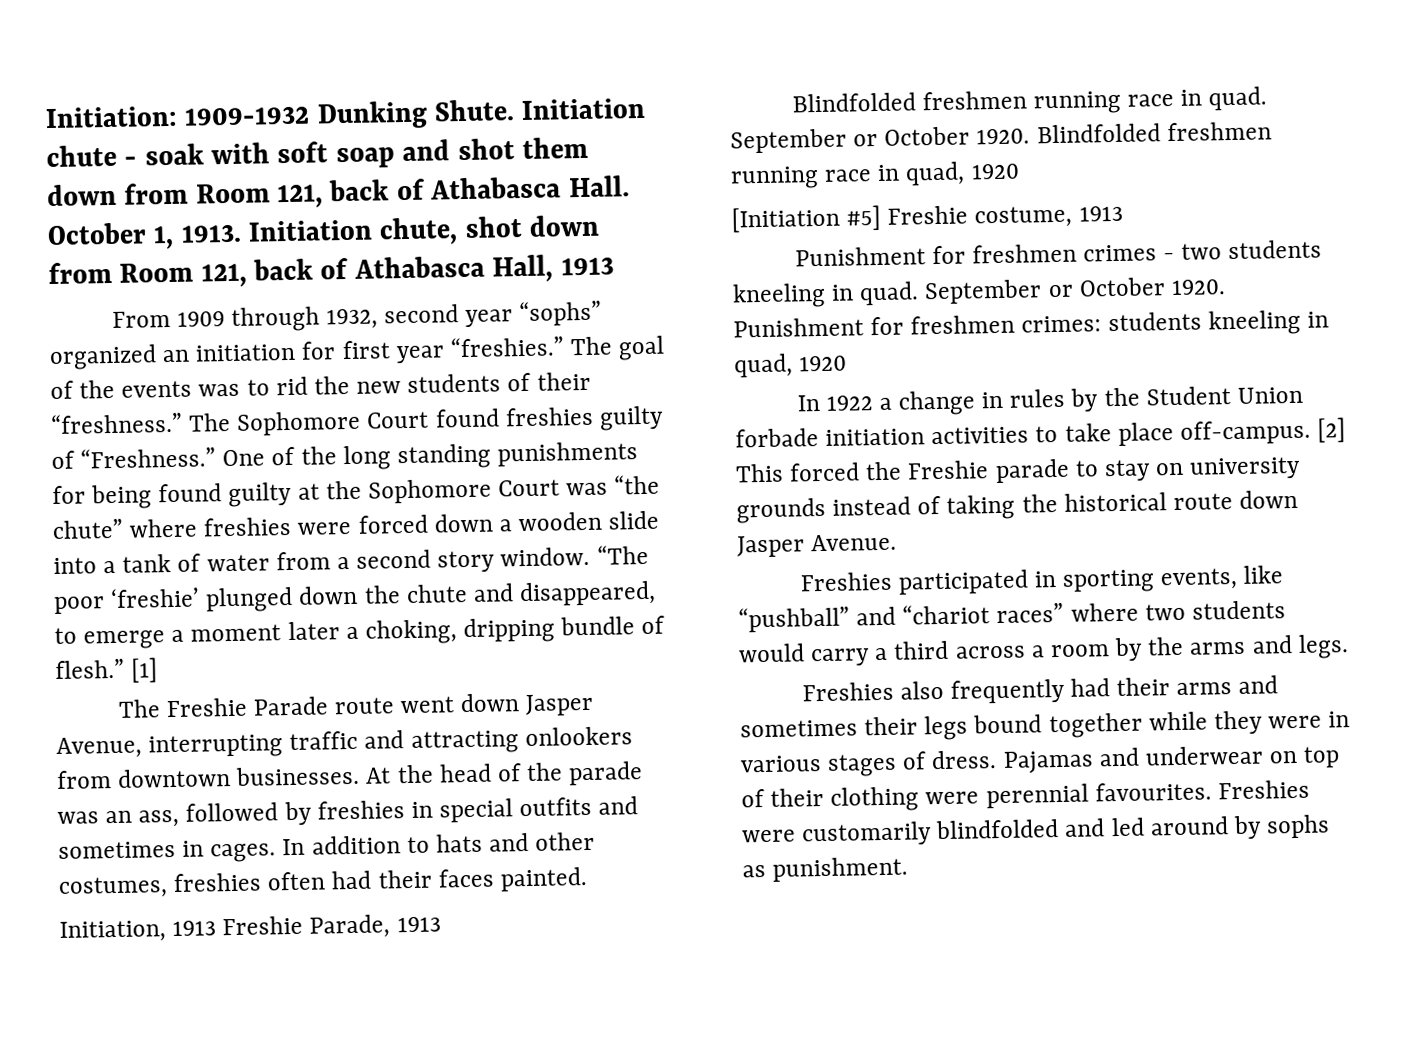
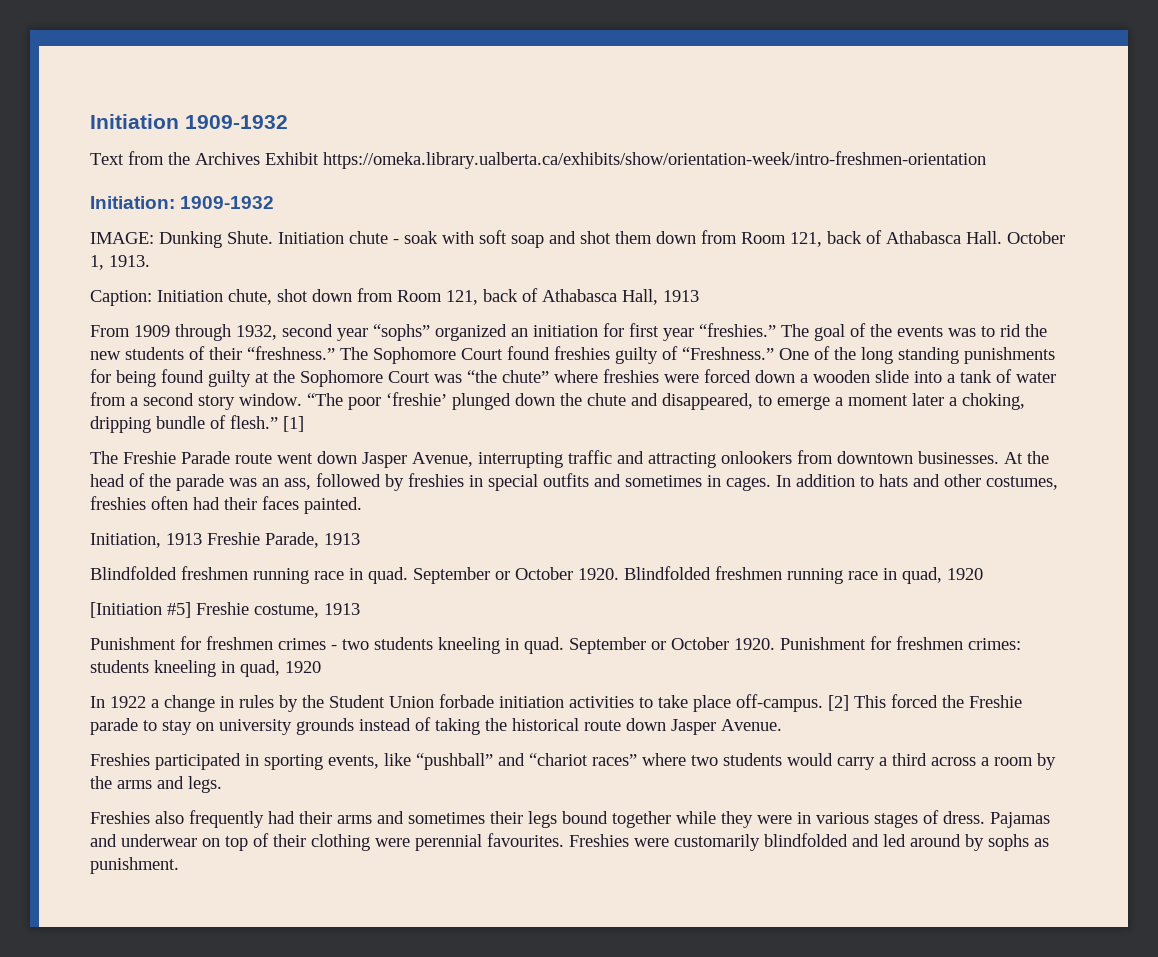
(45, 117) none -> [90,114,288,129] [90,151,986,169] Initiation 1909-1932 // Text from the Archives Exhibit https://omeka.library.ualberta.ca/exhibits/show/orientation-week/intro-freshmen-orientation //
(311, 116) none -> [90,232,154,244] // IMAGE:
(242, 233) none -> [90,290,152,306] // Caption:

